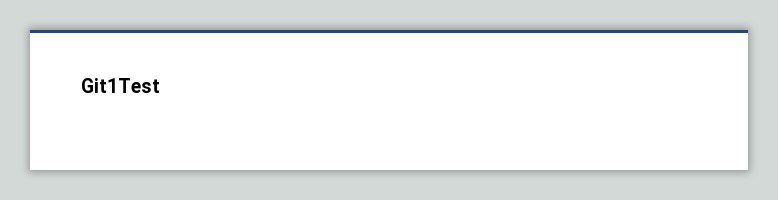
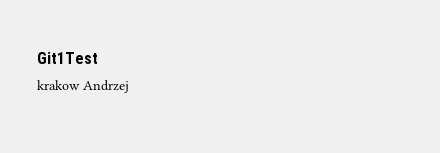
(160, 85) none -> [37,80,129,93] // krakow Andrzej

